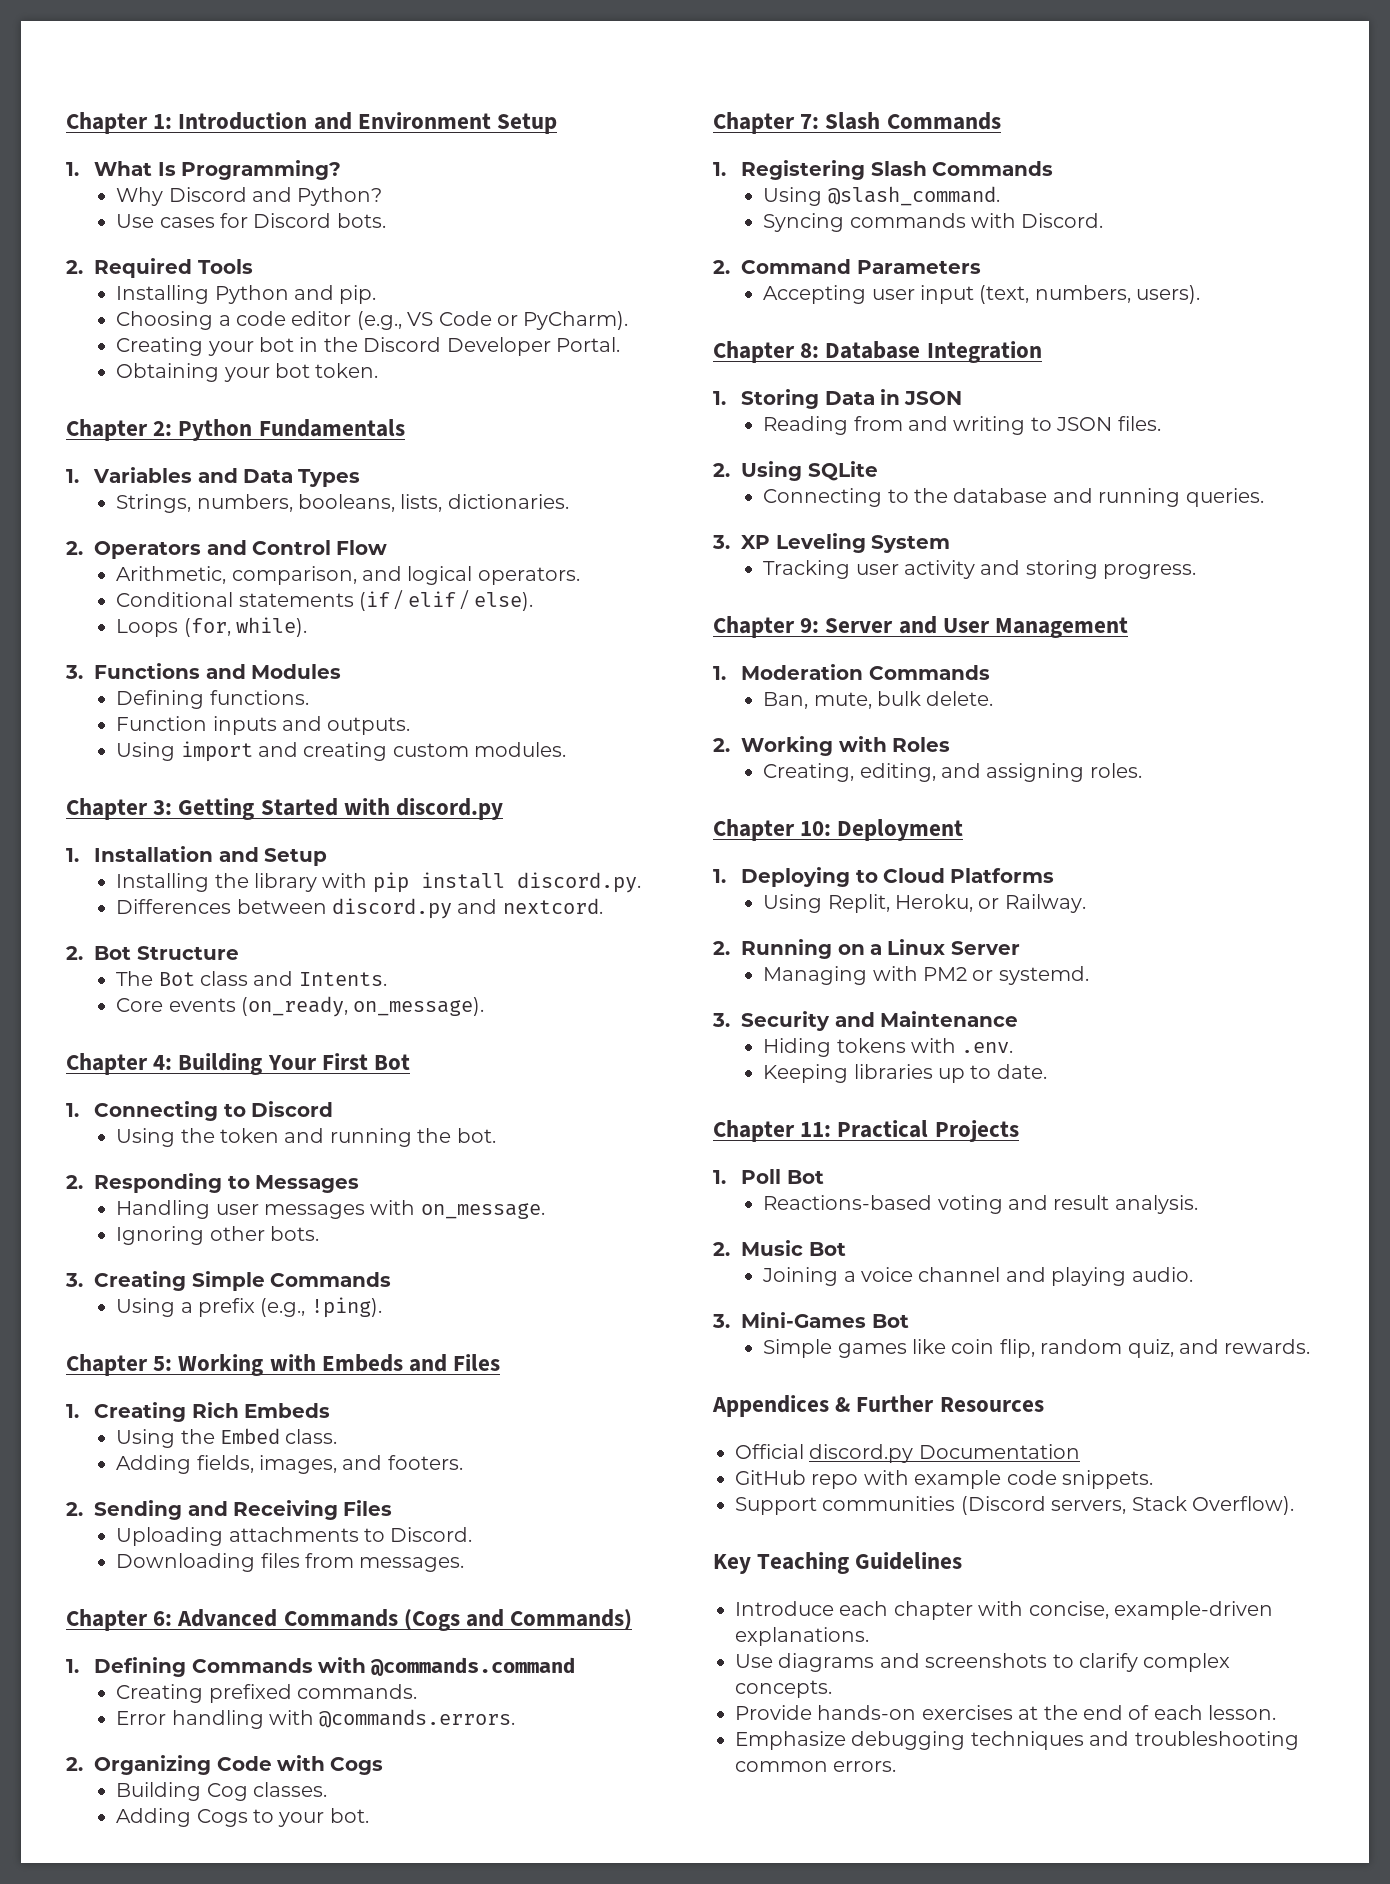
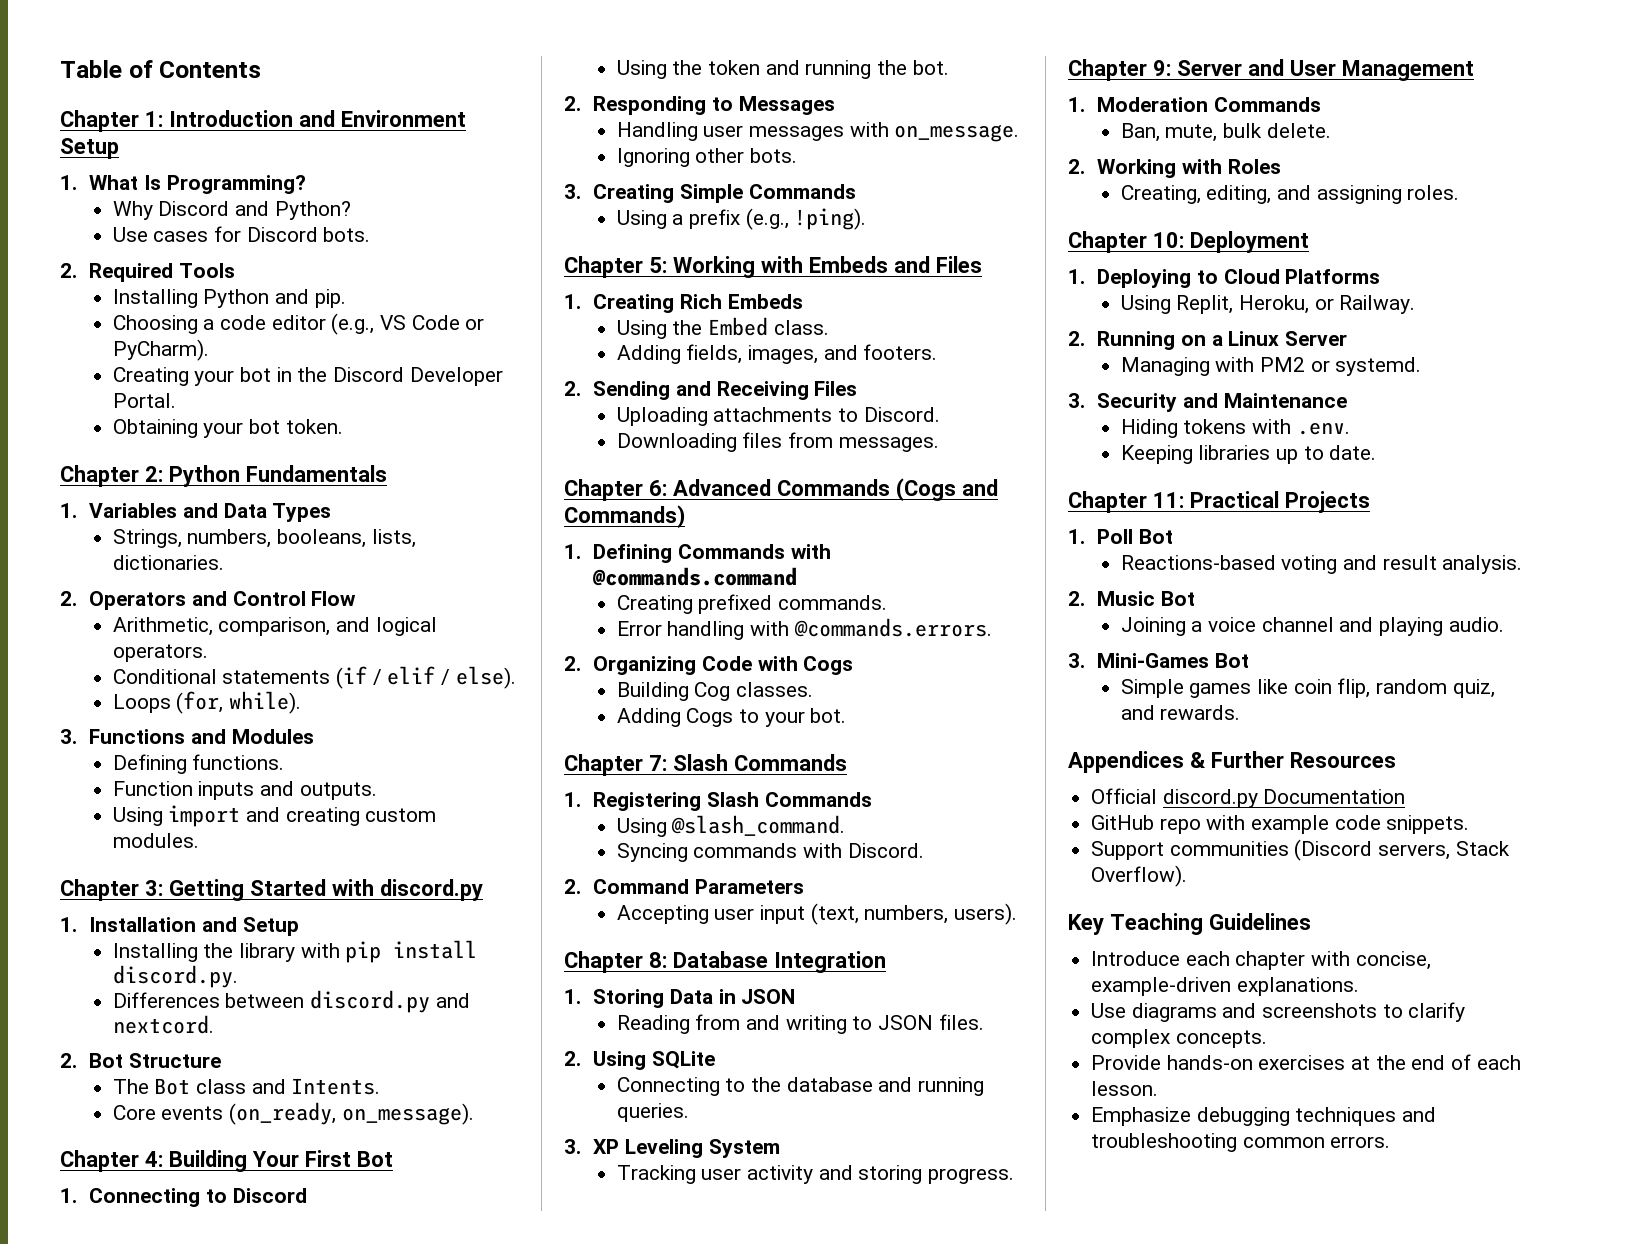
(66, 123) none -> [60,60,262,78] Table of Contents //

